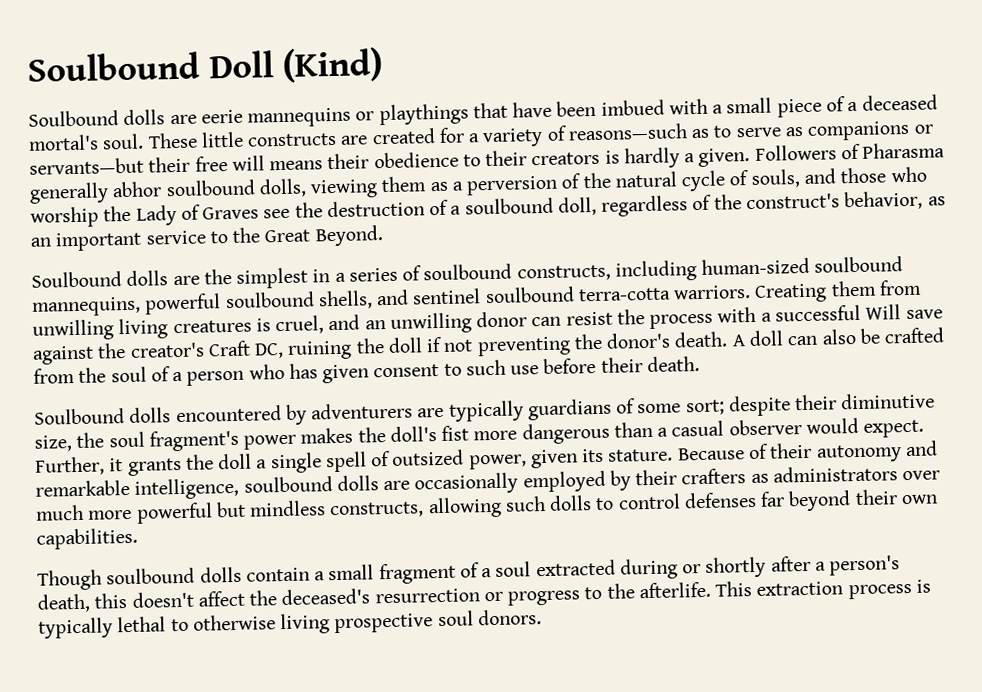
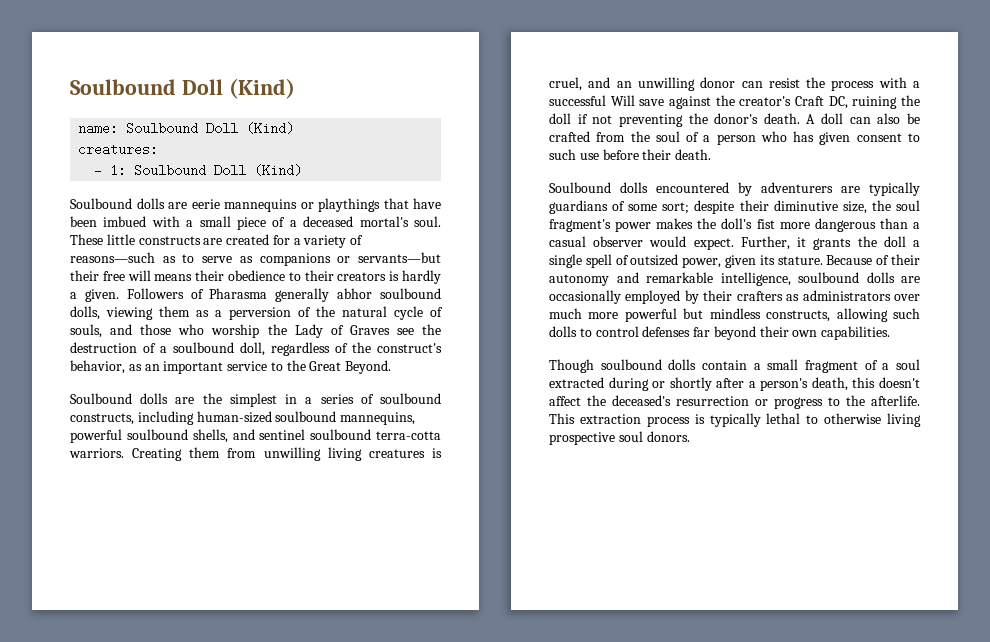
[27,47,384,83] Soulbound Doll (Kind) -> [70,78,295,99] [78,122,295,135] [78,143,159,156] [94,164,303,177] Soulbound Doll (Kind) // name: Soulbound Doll (Kind) // creatures: // - 1: Soulbound Doll (Kind)

